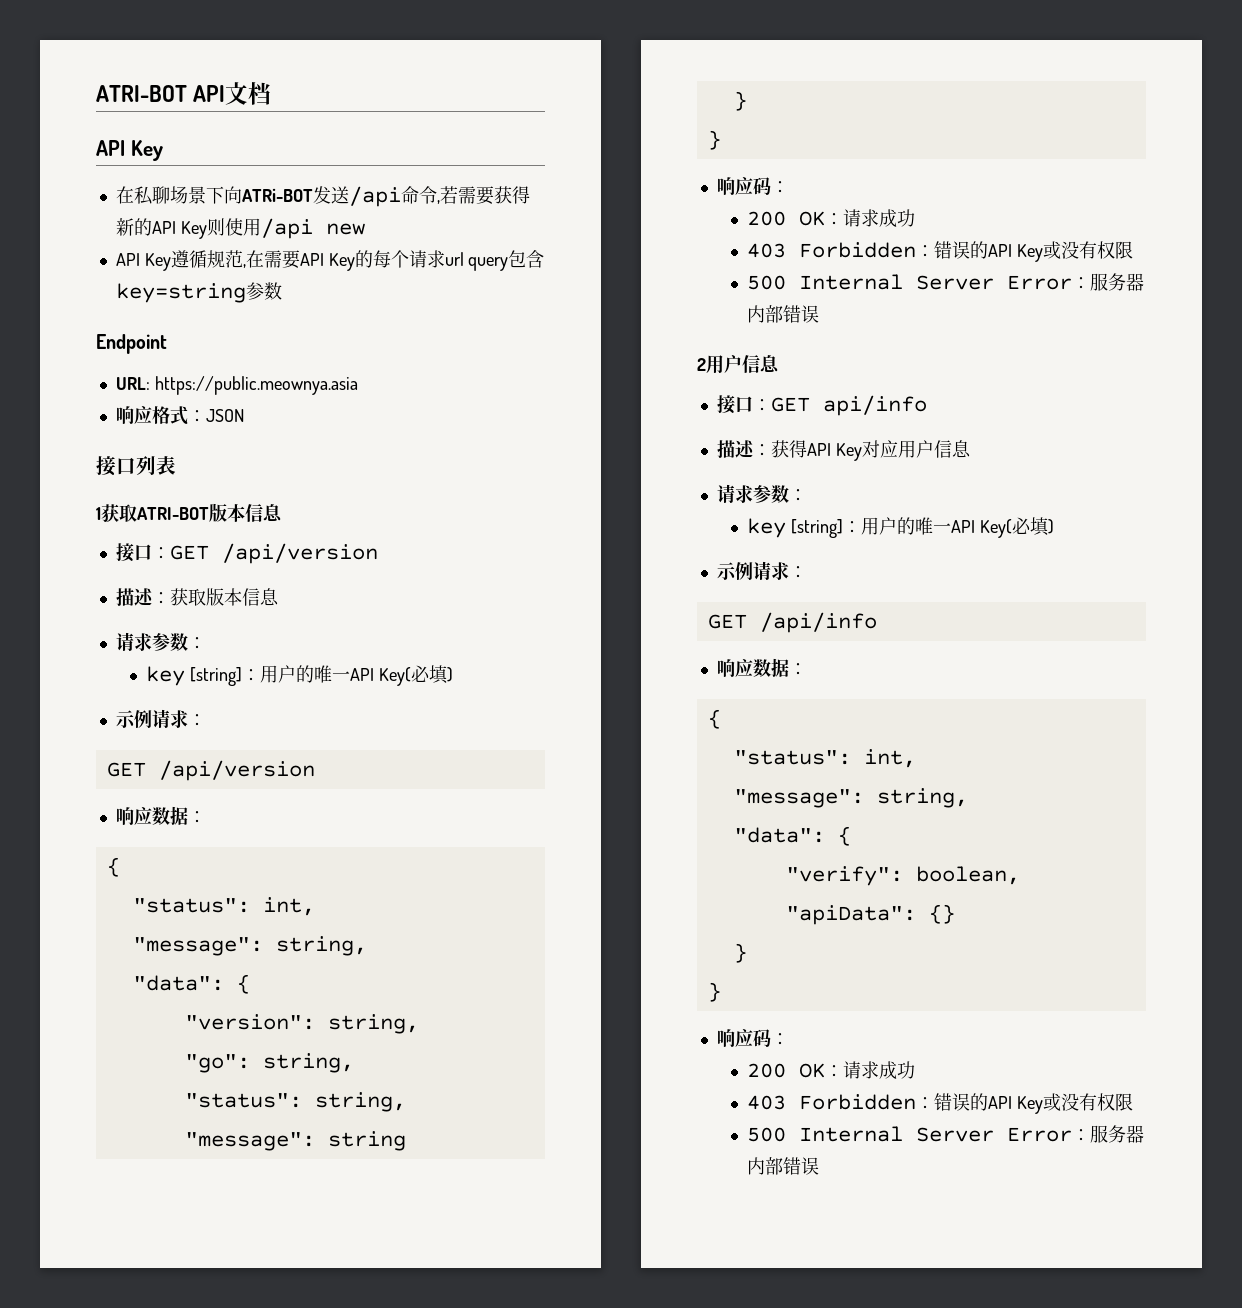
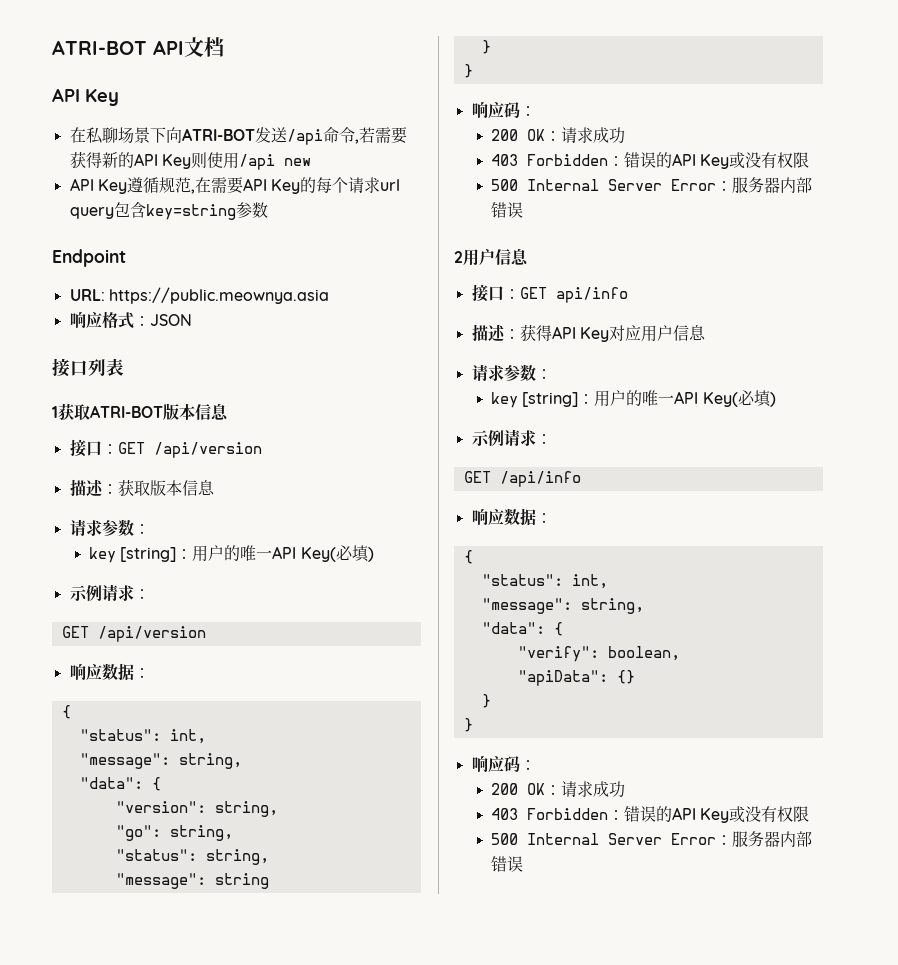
[241,188,313,202] ATRi-BOT -> [181,128,255,141] ATRI-BOT

